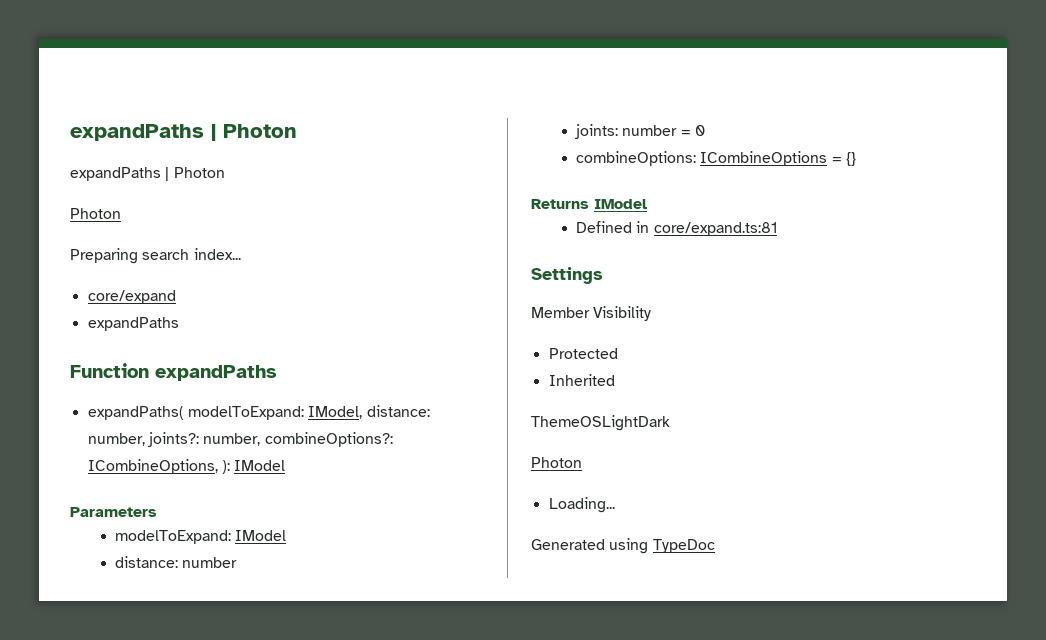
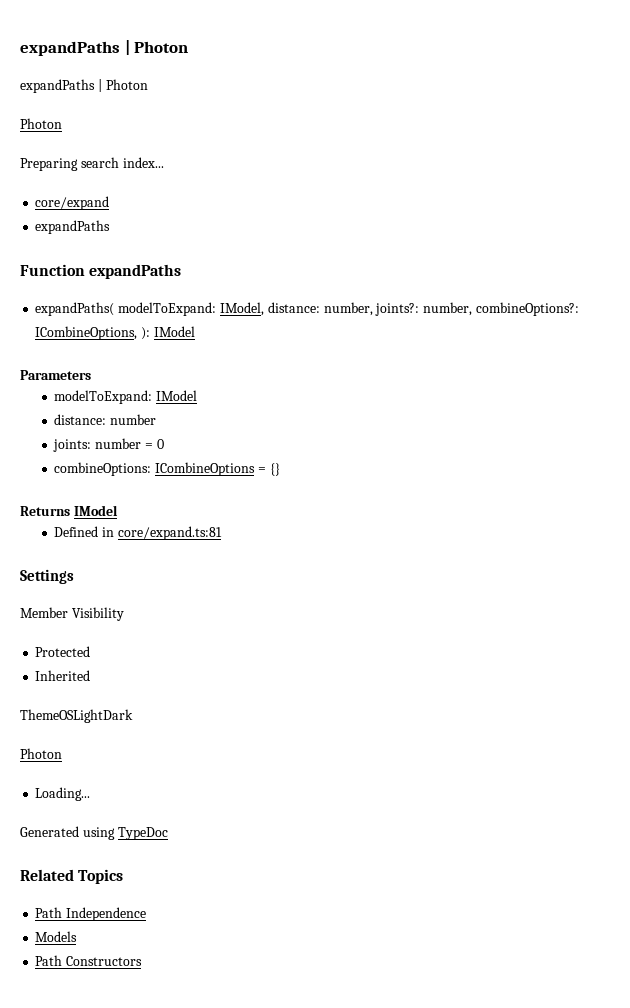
(715, 546) none -> [20,869,124,884] [35,907,147,921] [35,931,78,942] [35,955,143,966] // Related Topics // Path Independence // Models // Path Constructors

